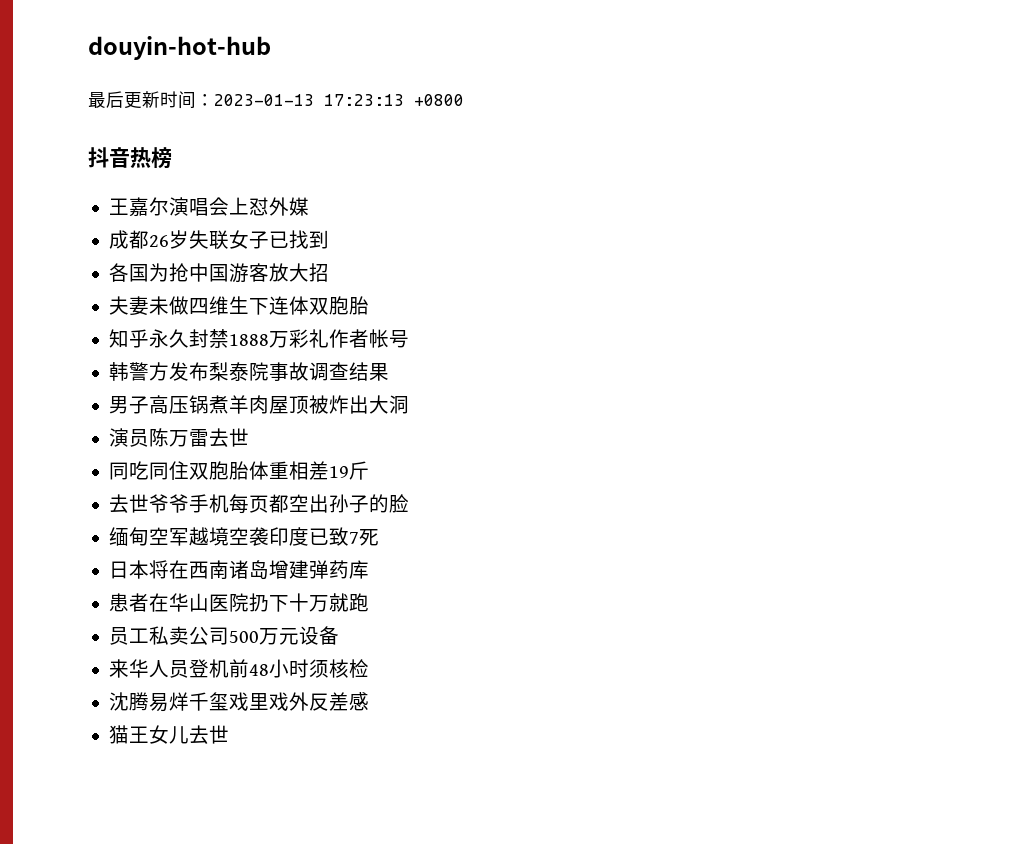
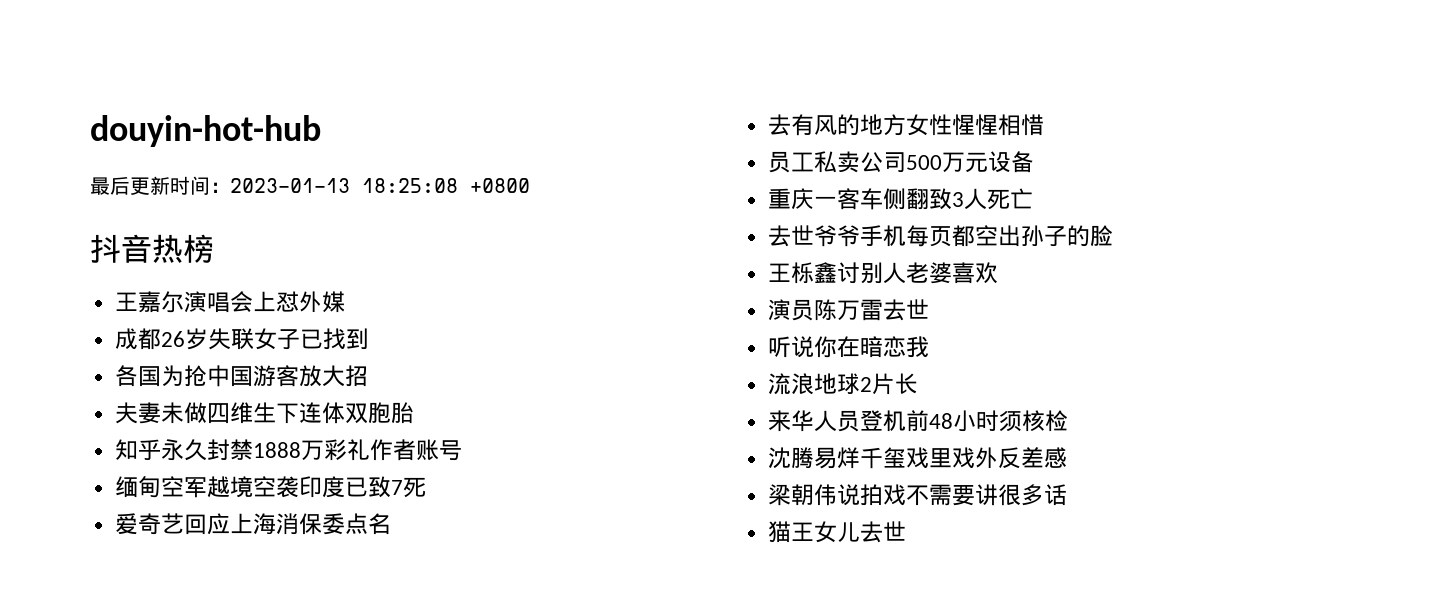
[324,94,404,106] 17:23:13 -> [362,178,458,193] 18:25:08
[369,329,390,348] 帐 -> [416,439,440,461] 账
[109,362,390,381] [109,395,410,414] [109,428,250,447] [109,461,370,480] 韩警方发布梨泰院事故调查结果 // 男子高压锅煮羊肉屋顶被炸出大洞 // 演员陈万雷去世 // 同吃同住双胞胎体重相差19斤 -> [115,476,427,498] [115,513,392,535] [768,114,1045,136] [768,151,1035,173] [768,188,1034,210] 缅甸空军越境空袭印度已致7死 // 爱奇艺回应上海消保委点名 // 去有风的地方女性惺惺相惜 // 员工私卖公司500万元设备 // 重庆一客车侧翻致3人死亡
[109,527,380,546] [109,560,370,580] [109,593,370,612] [109,626,340,645] 缅甸空军越境空袭印度已致7死 // 日本将在西南诸岛增建弹药库 // 患者在华山医院扔下十万就跑 // 员工私卖公司500万元设备 -> [768,262,999,284] [768,299,930,321] [768,336,930,358] [768,373,919,395] 王栎鑫讨别人老婆喜欢 // 演员陈万雷去世 // 听说你在暗恋我 // 流浪地球2片长
(370, 701) none -> [768,484,1068,506] // 梁朝伟说拍戏不需要讲很多话

